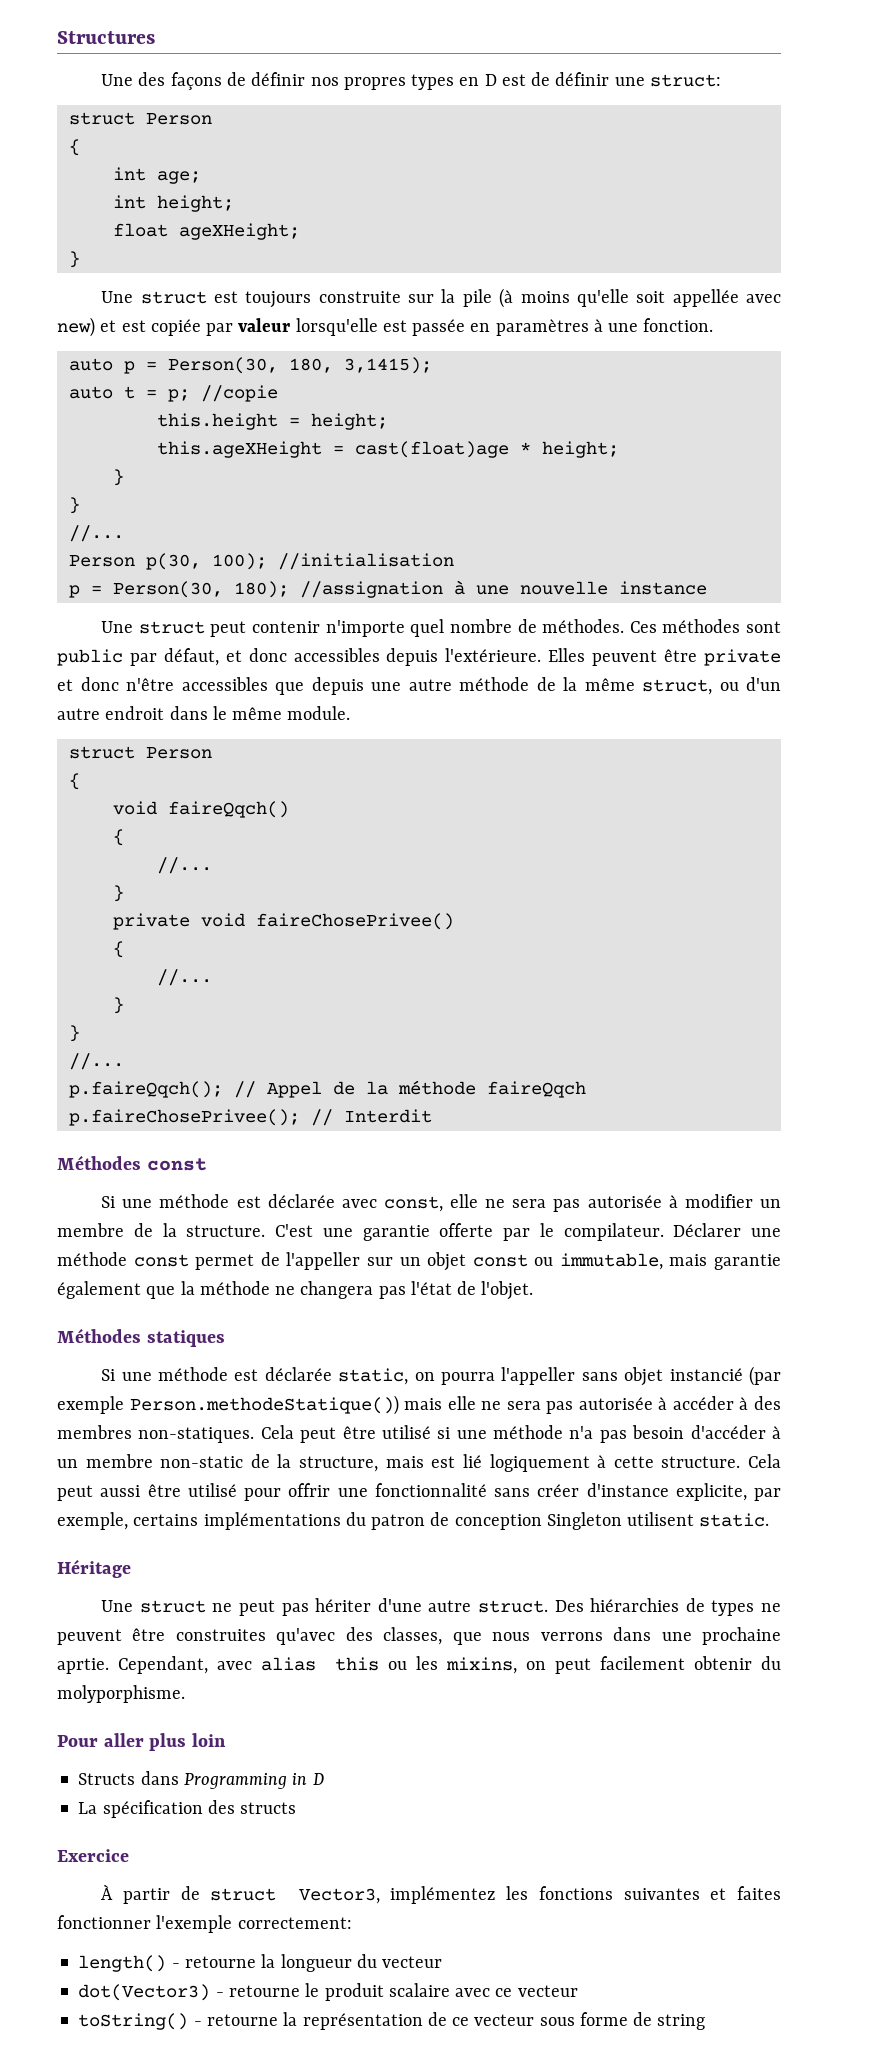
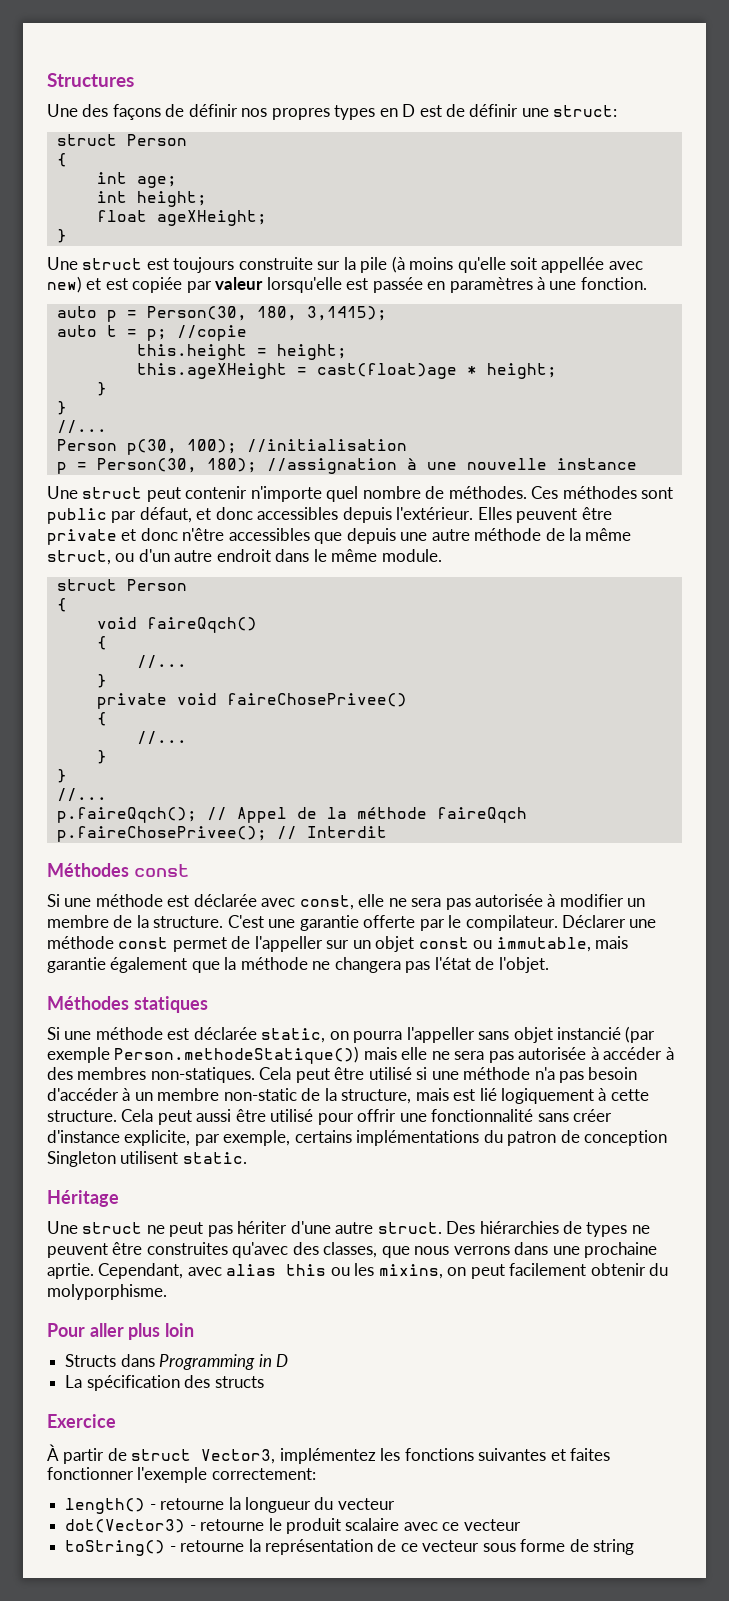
[445,648,542,662] l'extérieure. -> [396,507,474,520] l'extérieur.

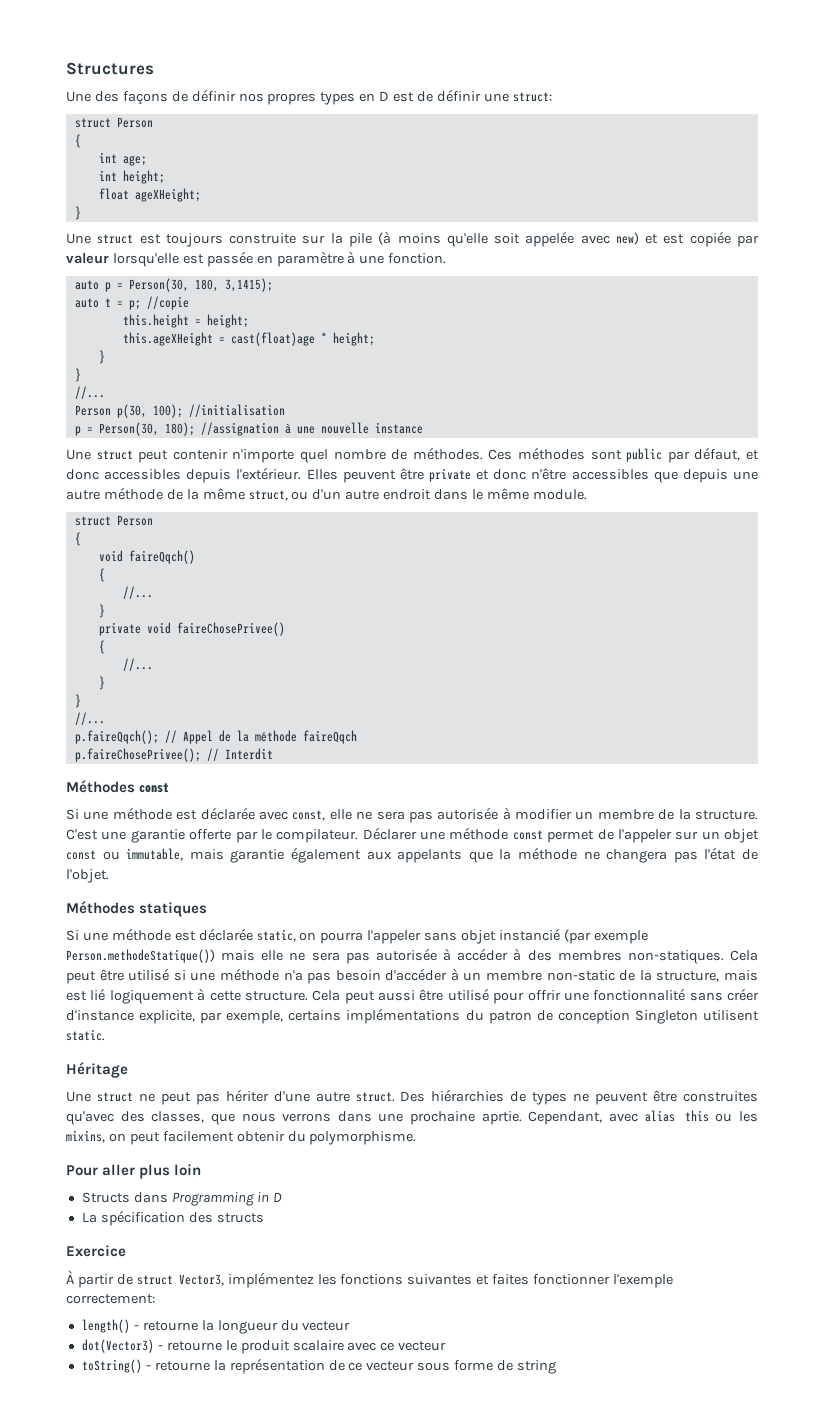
[541,257,605,273] appellée -> [525,231,575,247] appelée
[449,277,533,293] paramètres -> [276,251,344,267] paramètre
[254,936,323,952] l'appeller -> [617,829,672,843] l'appeler
(188, 965) none -> [366,849,463,863] aux appelants
[406,1027,475,1043] l'appeller -> [367,930,422,944] l'appeler
[47,1284,167,1300] molyporphisme. -> [309,1131,417,1145] polymorphisme.

